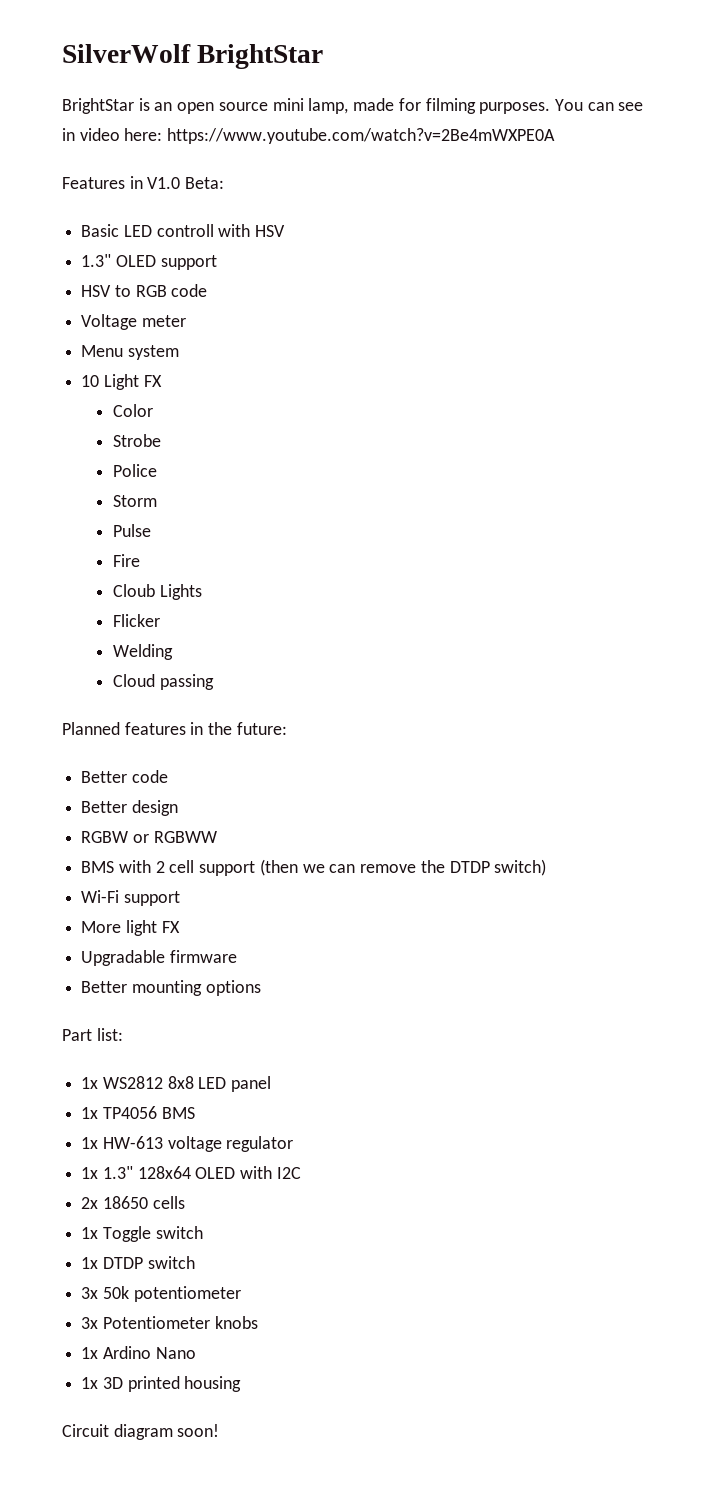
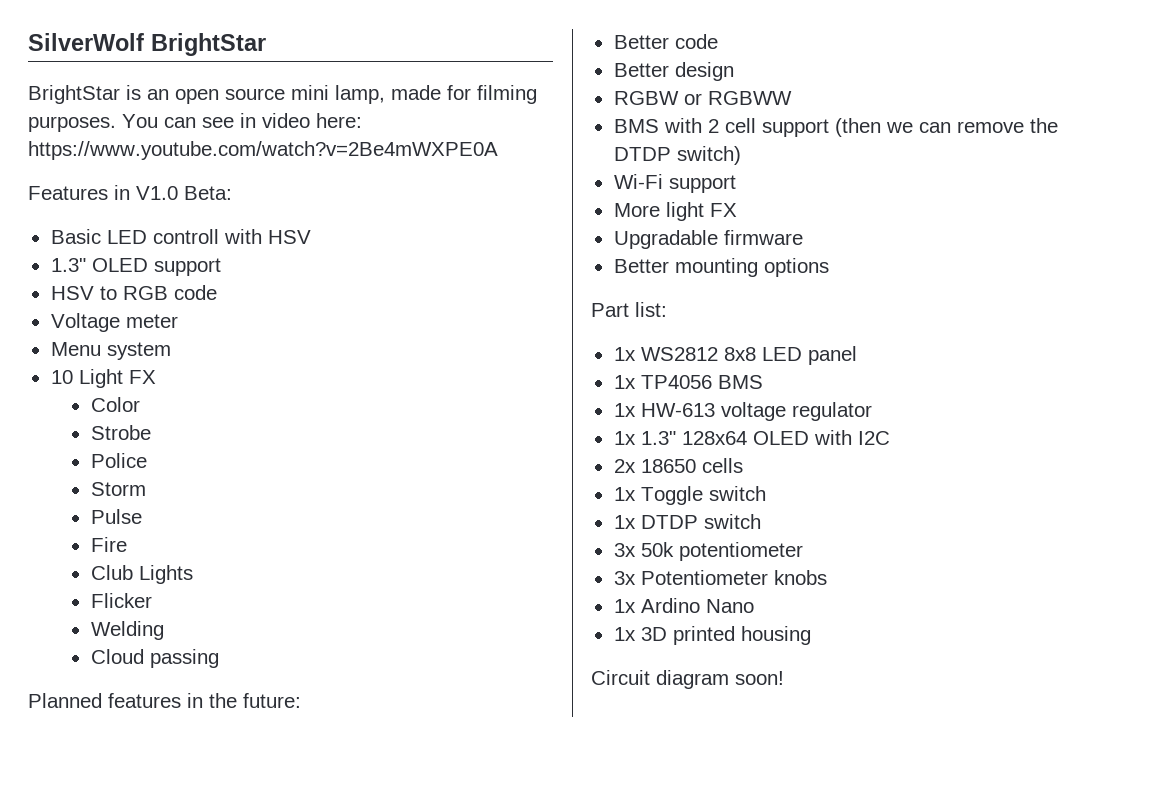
[112,584,155,597] Cloub -> [90,565,133,580] Club

